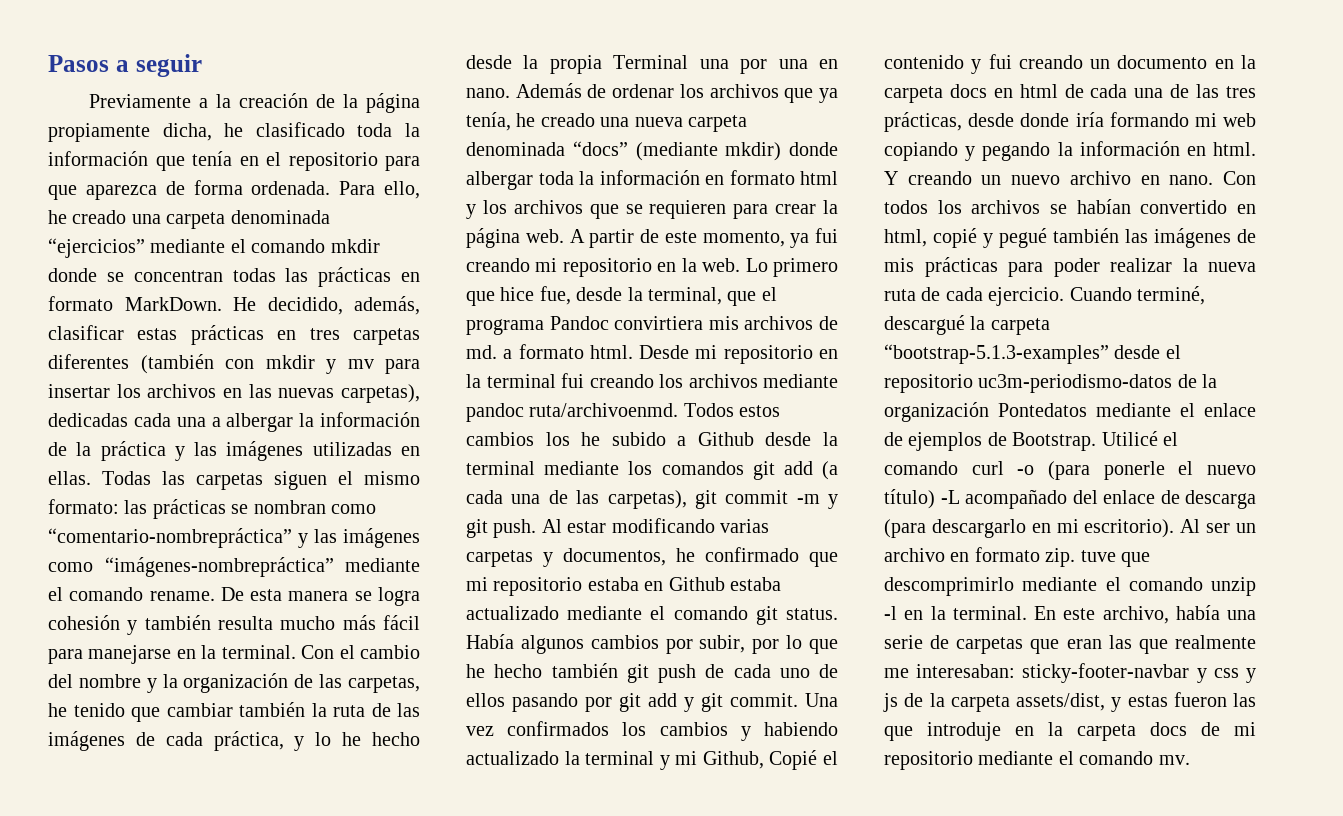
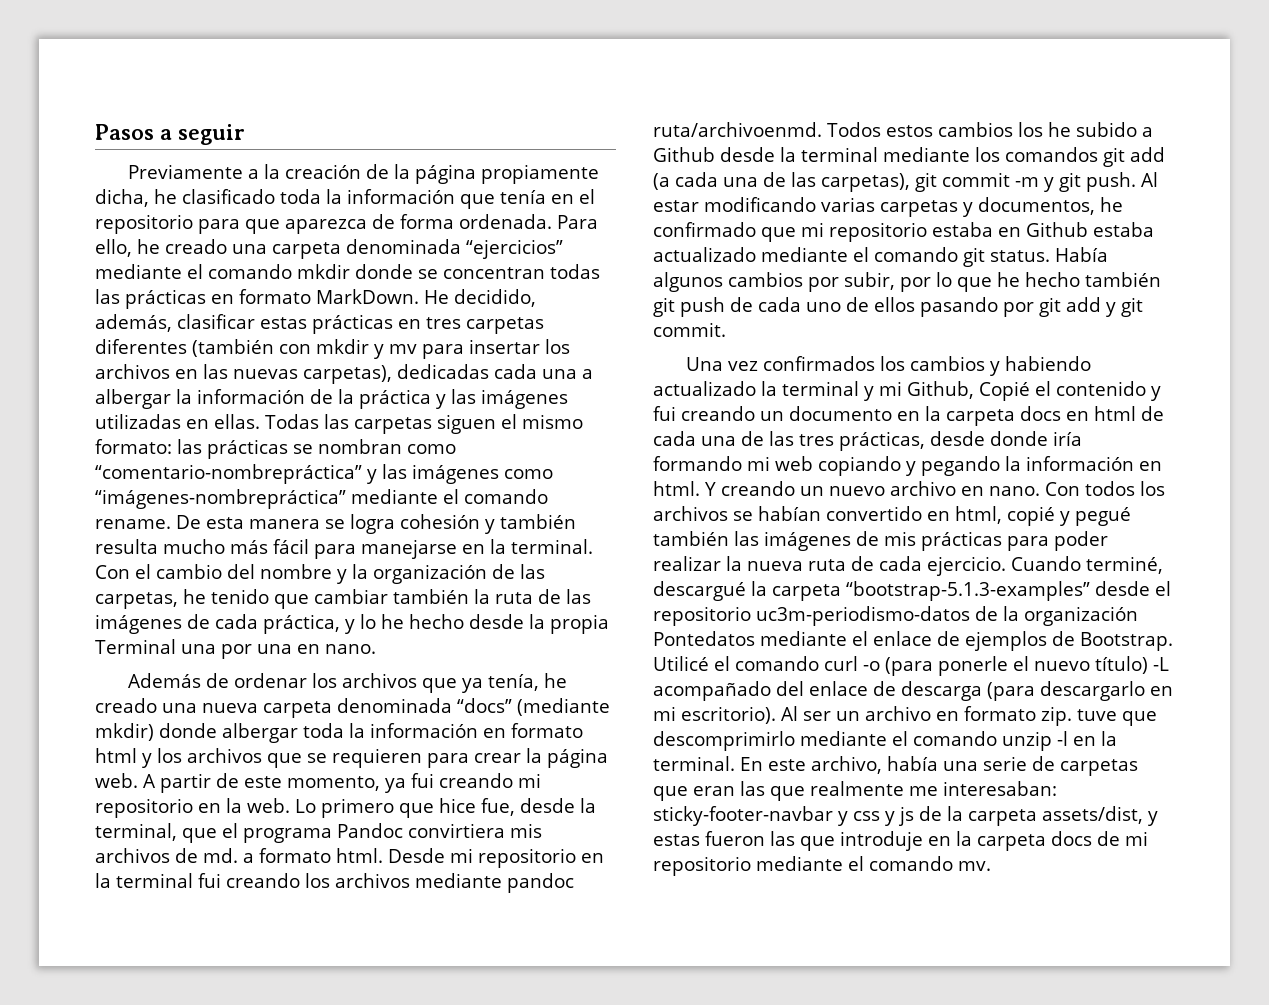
(510, 93) none -> (376, 649) //
(798, 700) none -> (726, 329) //

